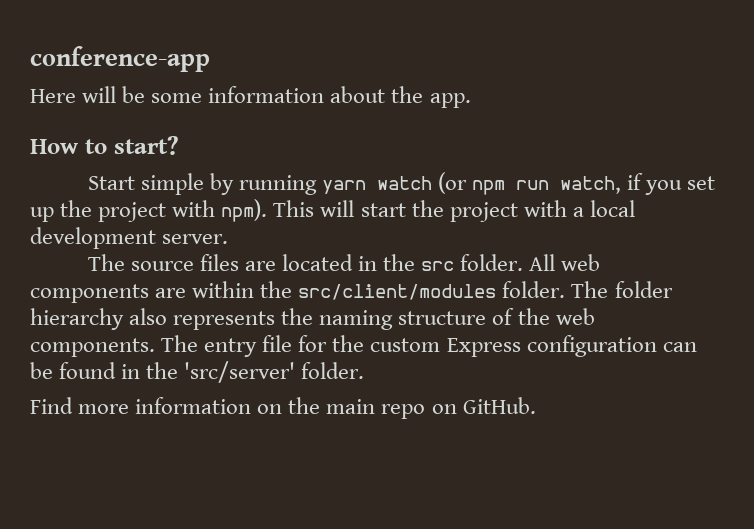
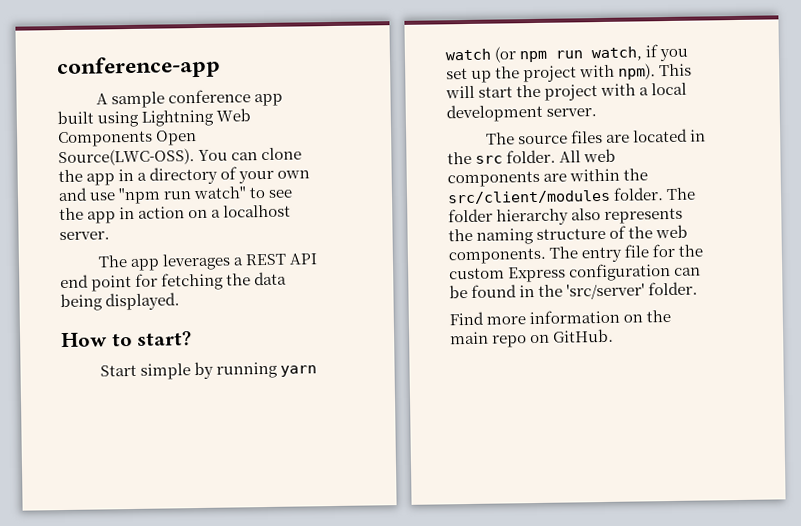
[30,86,471,108] Here will be some information about the app. -> [95,89,284,109] [57,108,252,128] [58,130,198,148] [58,147,303,167] [58,166,311,186] [58,186,294,205] [59,204,292,224] [59,231,110,241] [97,253,319,271] [60,271,288,292] [60,292,181,312] A sample conference app built using Lightning Web Components Open Source(LWC-OSS). You can clone the app in a directory of your own and use "npm run watch" to see the app in action on a localhost server. // The app leverages a REST API end point for fetching the data being displayed.

